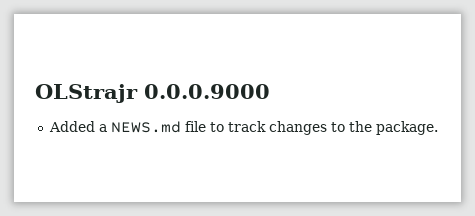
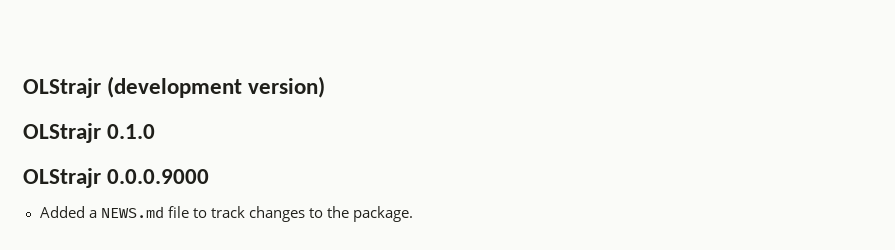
[35,84,138,103] OLStrajr -> [23,76,326,98] [23,123,156,143] [23,168,101,188] OLStrajr (development version) // OLStrajr 0.1.0 // OLStrajr

